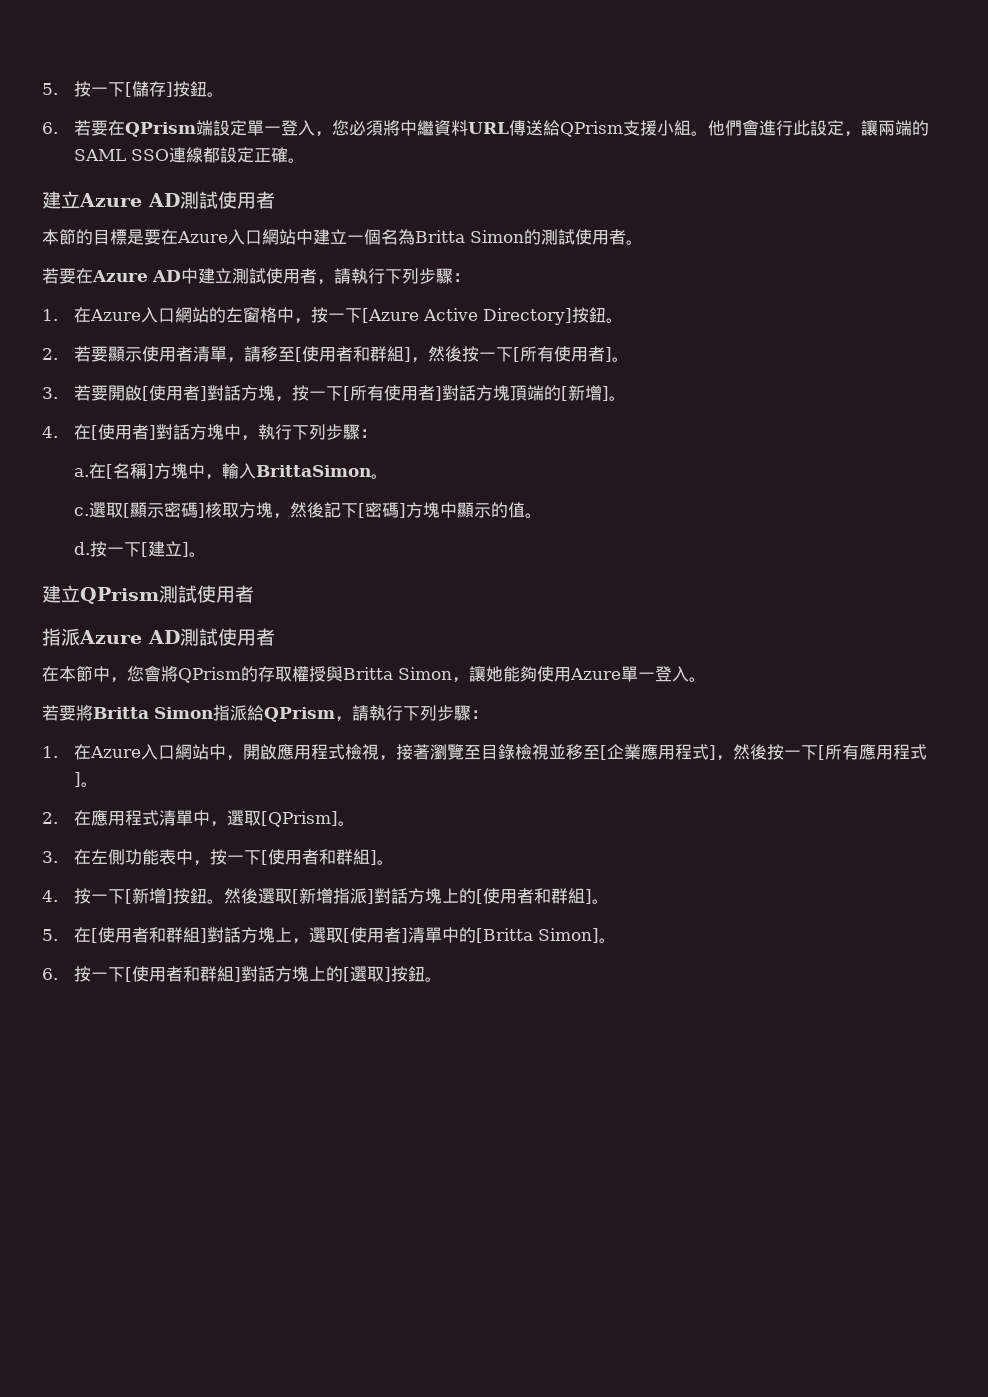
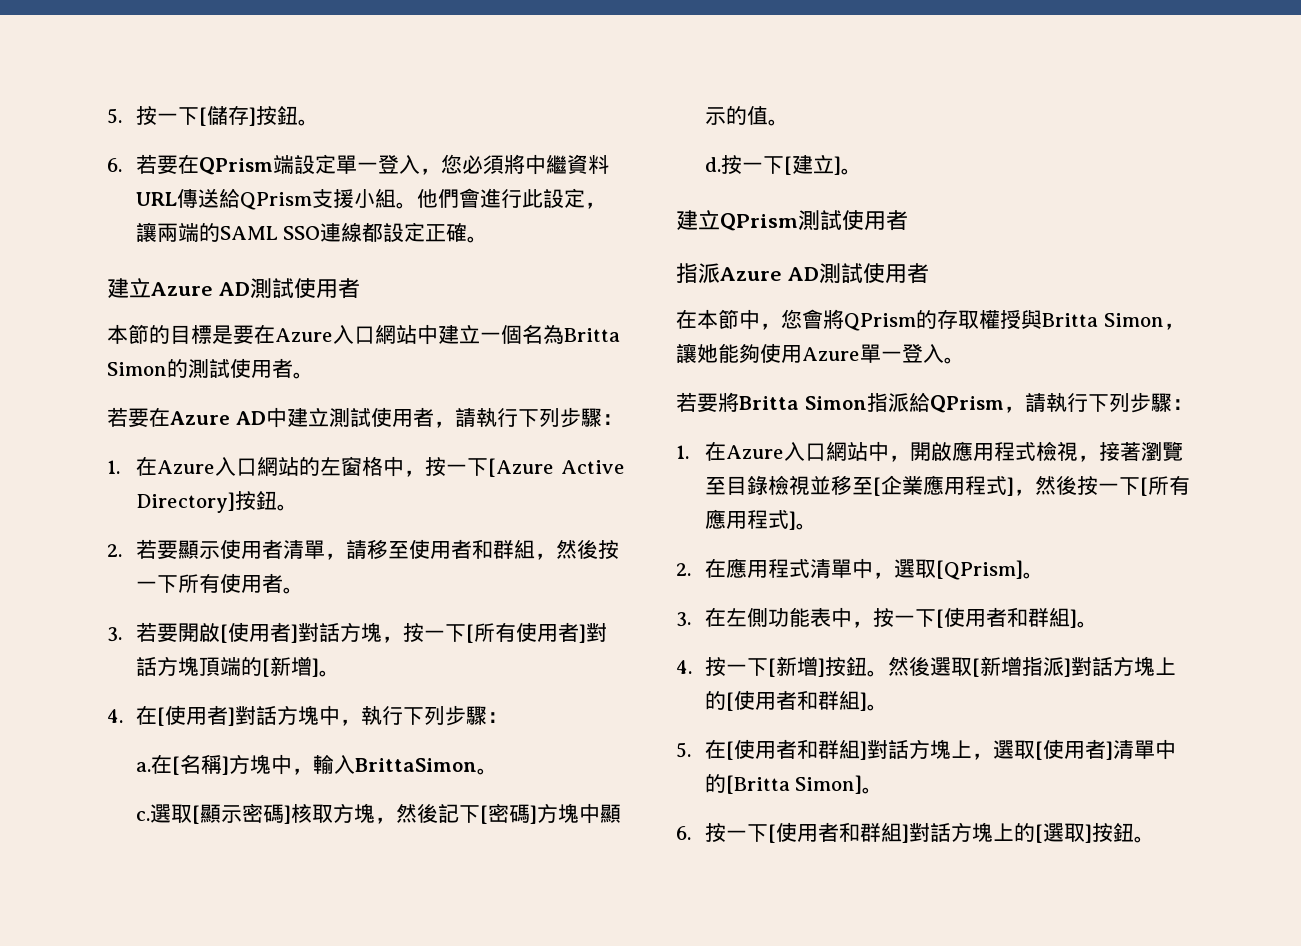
[294,346,612,363] [使用者和群組]，然後按一下[所有使用者] -> [408,539,619,560] [135,573,283,593] 使用者和群組，然後按一下所有使用者

